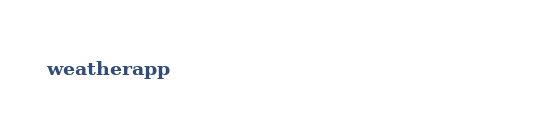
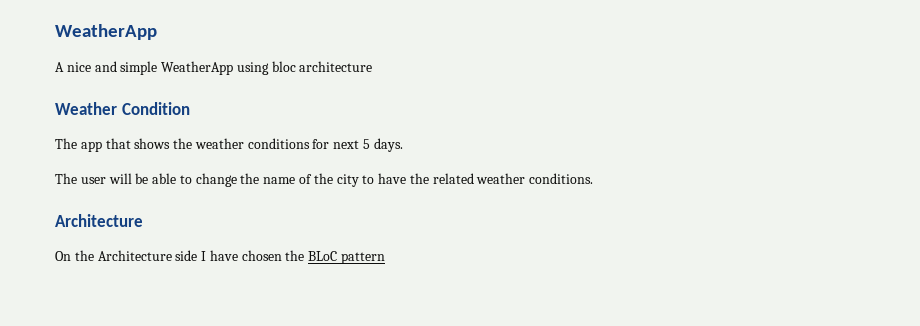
[46,61,170,79] weatherapp -> [55,24,157,40] [55,61,373,75] [55,102,190,115] [55,138,403,152] [55,173,594,187] [55,214,143,227] [55,250,386,264] WeatherApp // A nice and simple WeatherApp using bloc architecture // Weather Condition // The app that shows the weather conditions for next 5 days. // The user will be able to change the name of the city to have the related weather conditions. // Architecture // On the Architecture side I have chosen the BLoC pattern

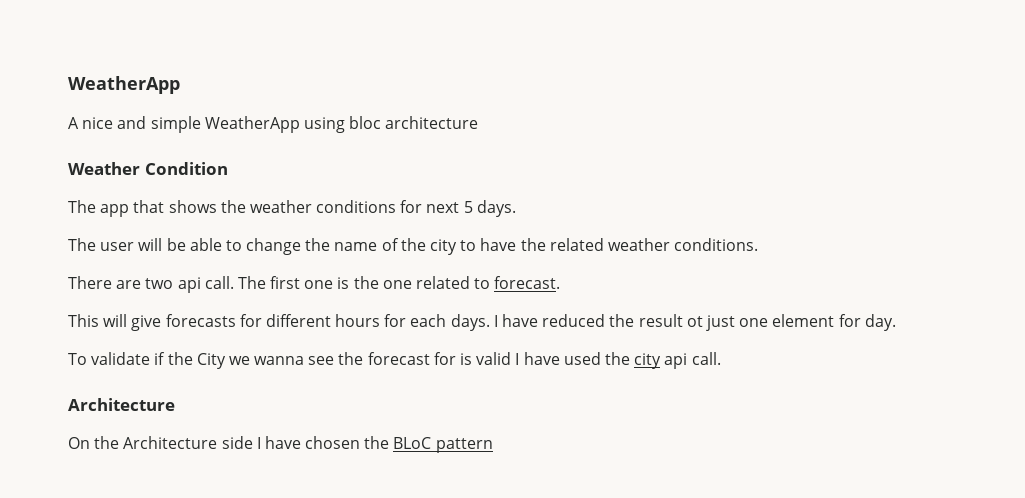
(594, 178) none -> [68,276,561,293] [68,314,896,331] [68,352,721,369] // There are two api call. The first one is the one related to forecast. // This will give forecasts for different hours for each days. I have reduced the result ot just one element for day. // To validate if the City we wanna see the forecast for is valid I have used the city api call.

